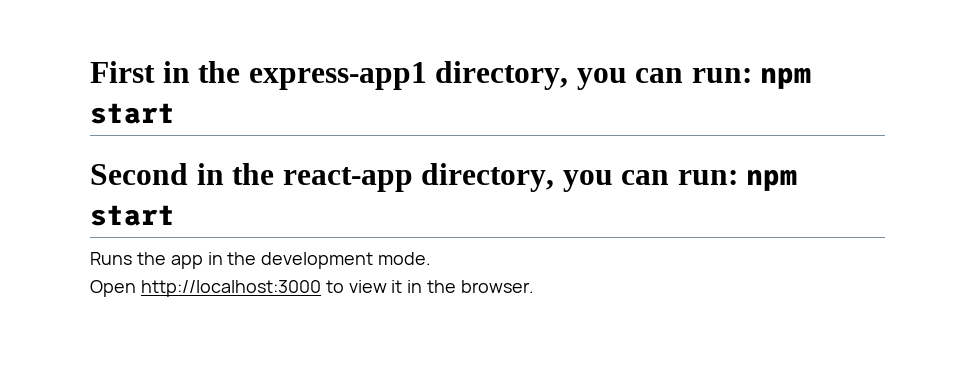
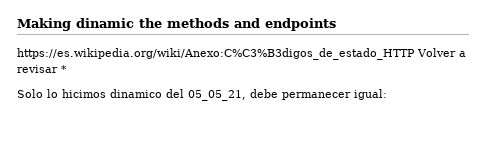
[90,61,812,90] [90,103,175,124] [90,163,798,192] [90,205,175,226] [90,252,432,269] [90,280,535,297] First in the express-app1 directory, you can run: npm start // Second in the react-app directory, you can run: npm start // Runs the app in the development mode. // Open http://localhost:3000 to view it in the browser. -> [17,18,336,31] [17,48,466,60] [17,65,67,73] [17,89,387,101] Making dinamic the methods and endpoints // https://es.wikipedia.org/wiki/Anexo:C%C3%B3digos_de_estado_HTTP Volver a revisar * // Solo lo hicimos dinamico del 05_05_21, debe permanecer igual:

